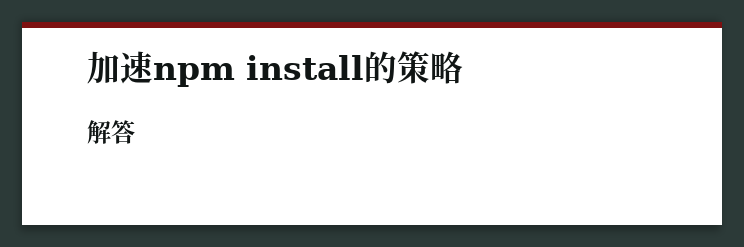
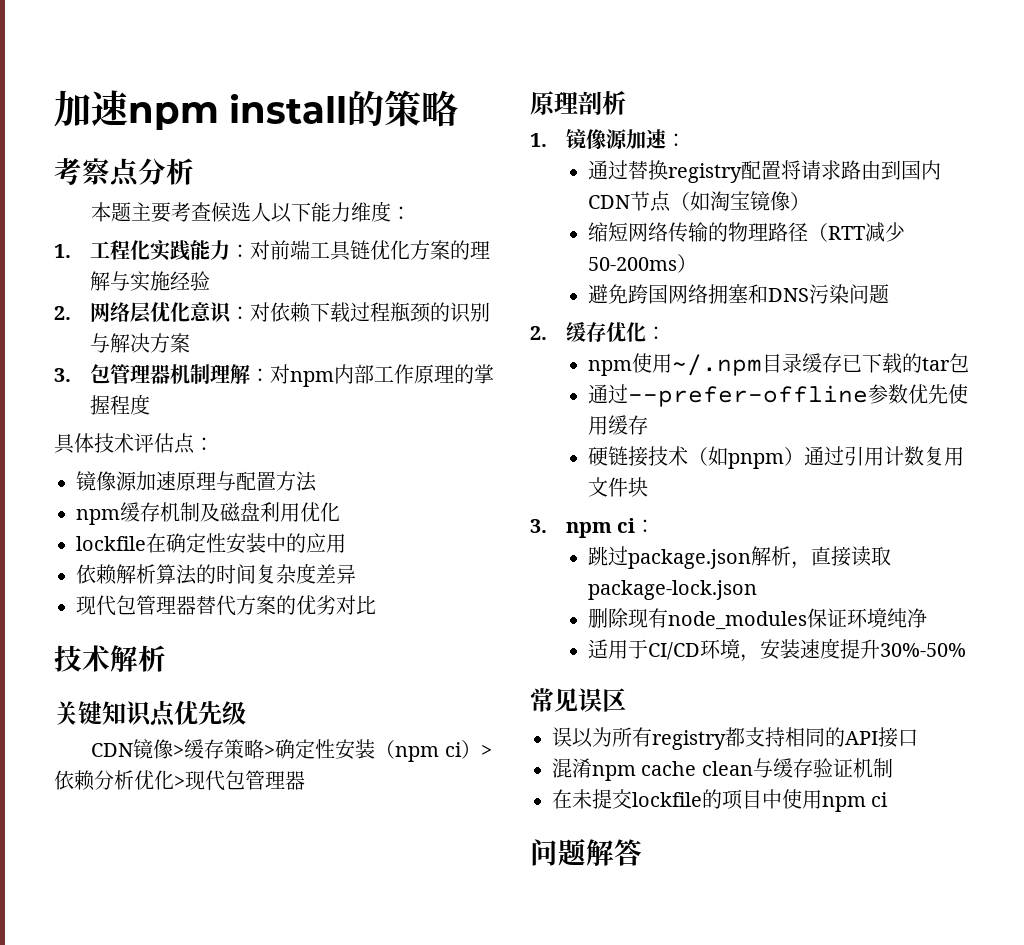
(463, 67) none -> [54,158,194,187] [91,201,412,223] [54,240,490,261] [89,271,210,292] [54,302,490,324] [89,333,190,353] [54,364,494,387] [89,394,150,415] [54,433,214,454] [76,471,317,492] [76,502,340,525] [76,533,346,554] [76,563,356,585] [76,595,376,616] [54,645,166,672] [54,700,246,727] [91,739,492,762] [54,770,305,791] [530,90,626,115] [530,129,686,150] [587,160,941,183] [587,191,810,212] [587,222,905,242] [587,254,697,273] [587,284,889,304] [530,322,666,342] [587,353,969,376] [587,384,968,407] [587,415,648,435] [587,446,964,469] [587,477,648,497] [530,518,655,538] [587,546,891,569] [587,580,757,600] [587,608,927,630] [587,638,966,662] [530,688,626,712] [552,727,918,750] [552,758,893,781] [552,789,889,812] [530,838,586,866] 考察点分析 // 本题主要考查候选人以下能力维度： // 1.工程化实践能力：对前端工具链优化方案的理解与实施经验 // 2.网络层优化意识：对依赖下载过程瓶颈的识别与解决方案 // 3.包管理器机制理解：对npm内部工作原理的掌握程度 // 具体技术评估点： // 镜像源加速原理与配置方法 // npm缓存机制及磁盘利用优化 // lockfile在确定性安装中的应用 // 依赖解析算法的时间复杂度差异 // 现代包管理器替代方案的优劣对比 // 技术解析 // 关键知识点优先级 // CDN镜像>缓存策略>确定性安装（npm ci）>依赖分析优化>现代包管理器 // 原理剖析 // 1.镜像源加速： // 通过替换registry配置将请求路由到国内CDN节点（如淘宝镜像） // 缩短网络传输的物理路径（RTT减少50-200ms） // 避免跨国网络拥塞和DNS污染问题 // 2.缓存优化： // npm使用~/.npm目录缓存已下载的tar包 // 通过--prefer-offline参数优先使用缓存 // 硬链接技术（如pnpm）通过引用计数复用文件块 // 3. npm ci： // 跳过package.json解析，直接读取package-lock.json // 删除现有node_modules保证环境纯净 // 适用于CI/CD环境，安装速度提升30%-50% // 常见误区 // 误以为所有registry都支持相同的API接口 // 混淆npm cache clean与缓存验证机制 // 在未提交lockfile的项目中使用npm ci // 问题

